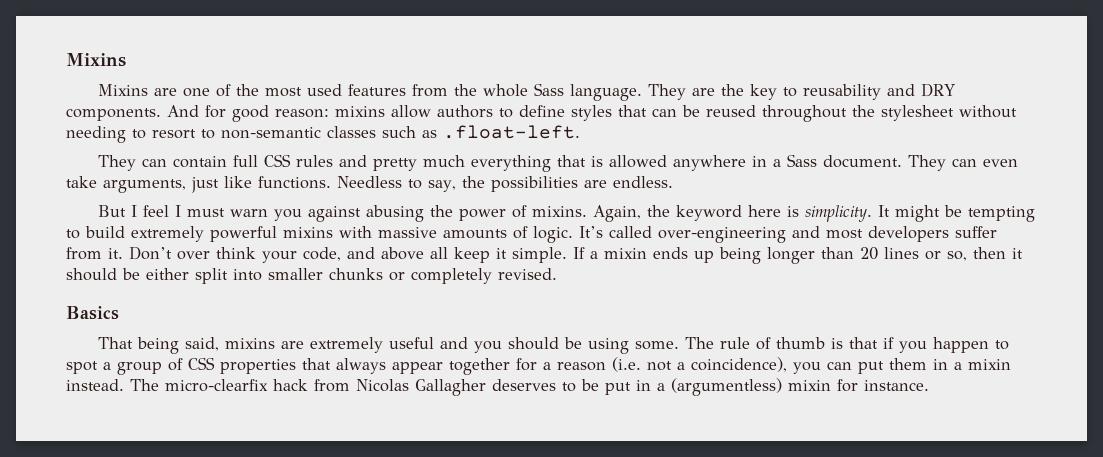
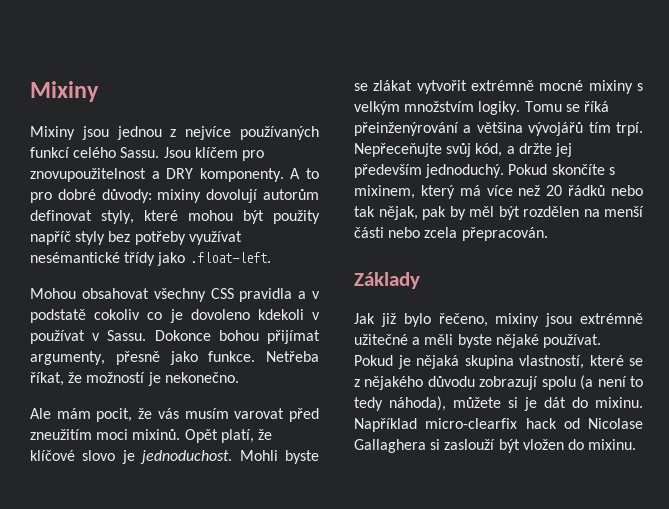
[66,53,126,67] [98,83,956,101] [66,105,1017,122] [66,125,580,143] [98,154,1019,172] [66,176,673,193] [98,205,1036,222] [66,226,997,243] [66,246,1023,264] [66,268,557,284] [66,306,119,320] [98,337,1010,354] [66,357,1011,375] [66,378,929,396] Mixins // Mixins are one of the most used features from the whole Sass language. They are the key to reusability and DRY components. And for good reason: mixins allow authors to define styles that can be reused throughout the stylesheet without needing to resort to non-semantic classes such as .float-left. // They can contain full CSS rules and pretty much everything that is allowed anywhere in a Sass document. They can even take arguments, just like functions. Needless to say, the possibilities are endless. // But I feel I must warn you against abusing the power of mixins. Again, the keyword here is simplicity. It might be tempting to build extremely powerful mixins with massive amounts of logic. It’s called over-engineering and most developers suffer from it. Don’t over think your code, and above all keep it simple. If a mixin ends up being longer than 20 lines or so, then it should be either split into smaller chunks or completely revised. // Basics // That being said, mixins are extremely useful and you should be using some. The rule of thumb is that if you happen to spot a group of CSS properties that always appear together for a reason (i.e. not a coincidence), you can put them in a mixin instead. The micro-clearfix hack from Nicolas Gallagher deserves to be put in a (argumentless) mixin for instance. -> [30,81,99,102] [30,126,319,140] [30,147,264,161] [30,168,319,182] [30,189,319,203] [30,210,320,224] [30,231,242,245] [30,252,271,266] [30,288,320,302] [30,309,320,323] [30,330,320,344] [30,351,319,365] [30,372,239,386] [30,408,319,422] [30,429,272,443] [30,450,319,464] [354,80,643,94] [354,101,609,115] [354,122,643,136] [354,143,572,157] [354,164,615,178] [354,185,643,199] [354,206,644,220] [354,227,548,241] [354,272,420,289] [354,313,643,327] [354,334,601,348] [354,355,643,369] [354,375,643,390] [354,396,643,411] [354,418,643,432] [354,439,637,453] Mixiny // Mixiny jsou jednou z nejvíce používaných funkcí celého Sassu. Jsou klíčem pro znovupoužitelnost a DRY komponenty. A to pro dobré důvody: mixiny dovolují autorům definovat styly, které mohou být použity napříč styly bez potřeby využívat nesémantické třídy jako .float-left. // Mohou obsahovat všechny CSS pravidla a v podstatě cokoliv co je dovoleno kdekoli v používat v Sassu. Dokonce bohou přijímat argumenty, přesně jako funkce. Netřeba říkat, že možností je nekonečno. // Ale mám pocit, že vás musím varovat před zneužitím moci mixinů. Opět platí, že klíčové slovo je jednoduchost. Mohli byste se zlákat vytvořit extrémně mocné mixiny s velkým množstvím logiky. Tomu se říká přeinženýrování a většina vývojářů tím trpí. Nepřeceňujte svůj kód, a držte jej především jednoduchý. Pokud skončíte s mixinem, který má více než 20 řádků nebo tak nějak, pak by měl být rozdělen na menší části nebo zcela přepracován. // Základy // Jak již bylo řečeno, mixiny jsou extrémně užitečné a měli byste nějaké používat. Pokud je nějaká skupina vlastností, které se z nějakého důvodu zobrazují spolu (a není to tedy náhoda), můžete si je dát do mixinu. Například micro-clearfix hack od Nicolase Gallaghera si zaslouží být vložen do mixinu.

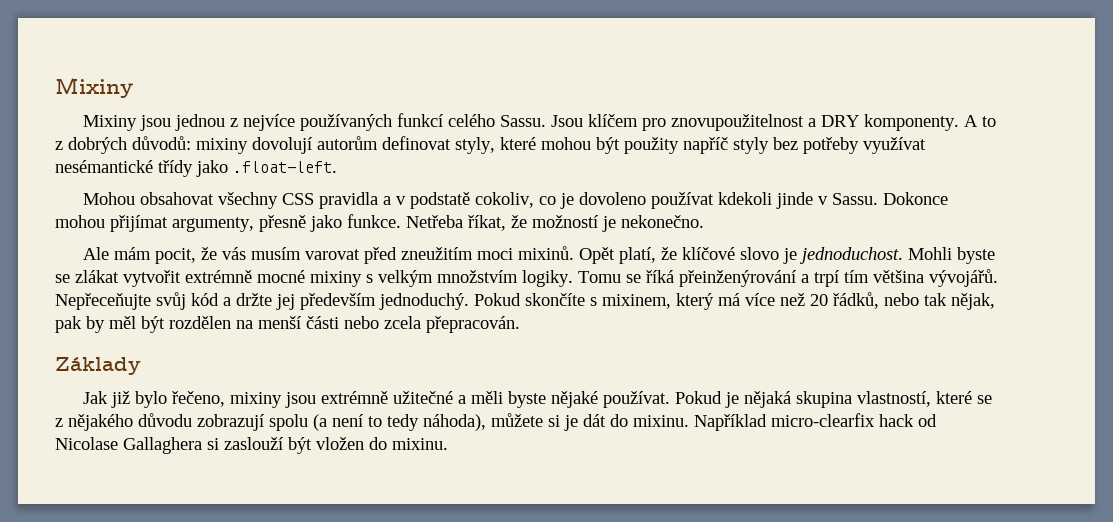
[30,189,152,203] pro dobré důvody: -> [55,136,191,154] z dobrých důvodů:
[94,309,141,320] cokoliv -> [474,192,534,208] cokoliv,
[257,309,320,320] [30,330,85,344] kdekoli v používat -> [650,192,813,209] používat kdekoli jinde
[218,330,259,341] bohou -> [55,215,105,228] mohou
[476,122,643,136] většina vývojářů tím trpí. -> [814,269,998,287] trpí tím většina vývojářů.
[475,143,503,157] kód, -> [191,293,219,306] kód
[568,185,606,196] řádků -> [833,292,879,309] řádků,

